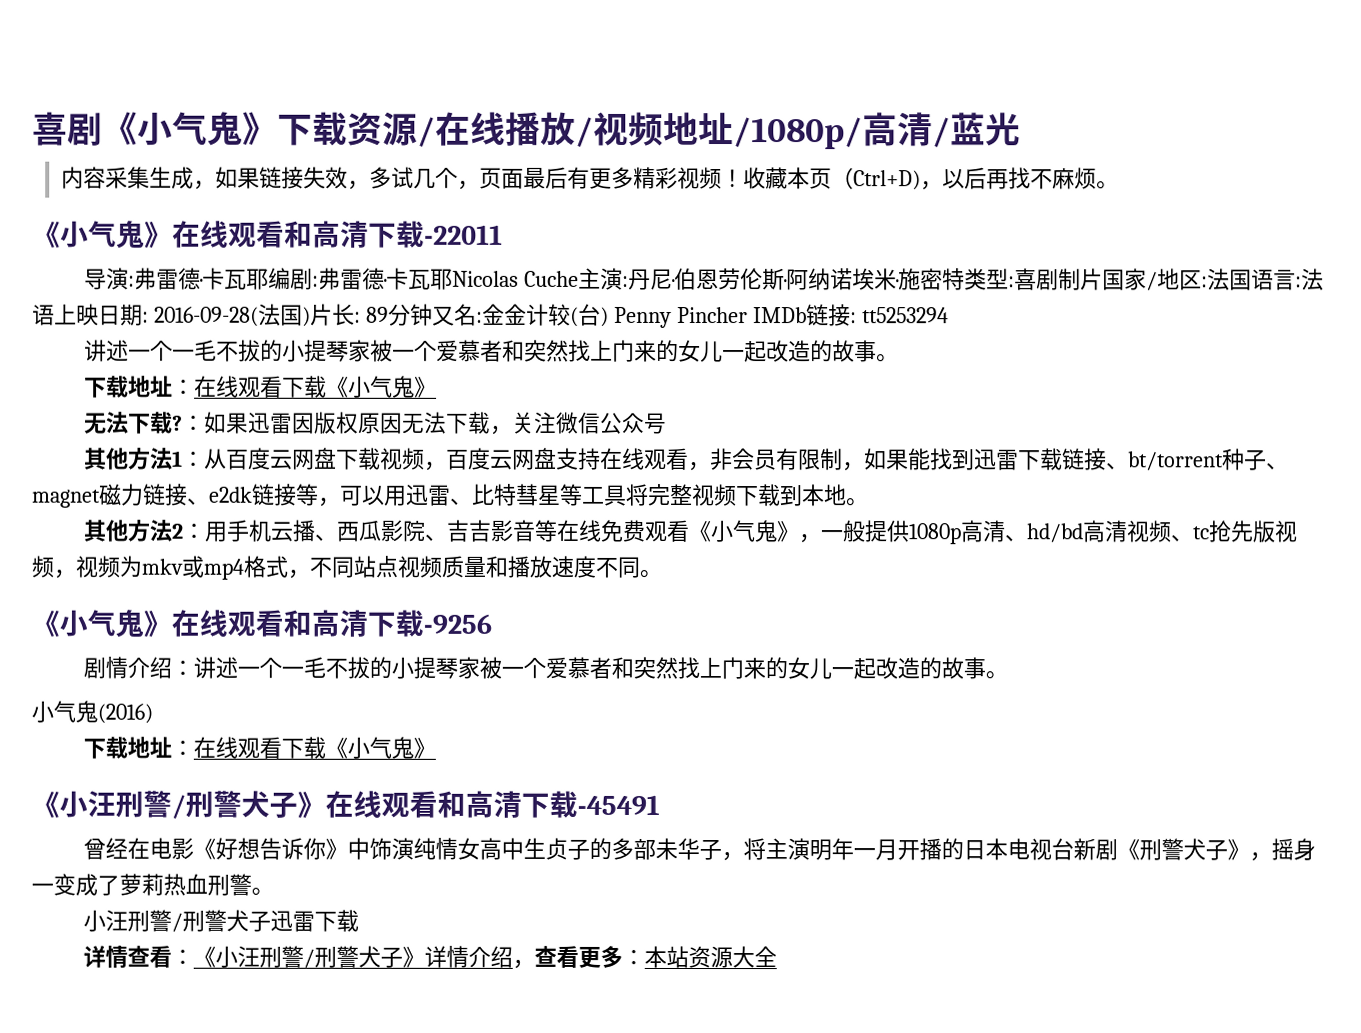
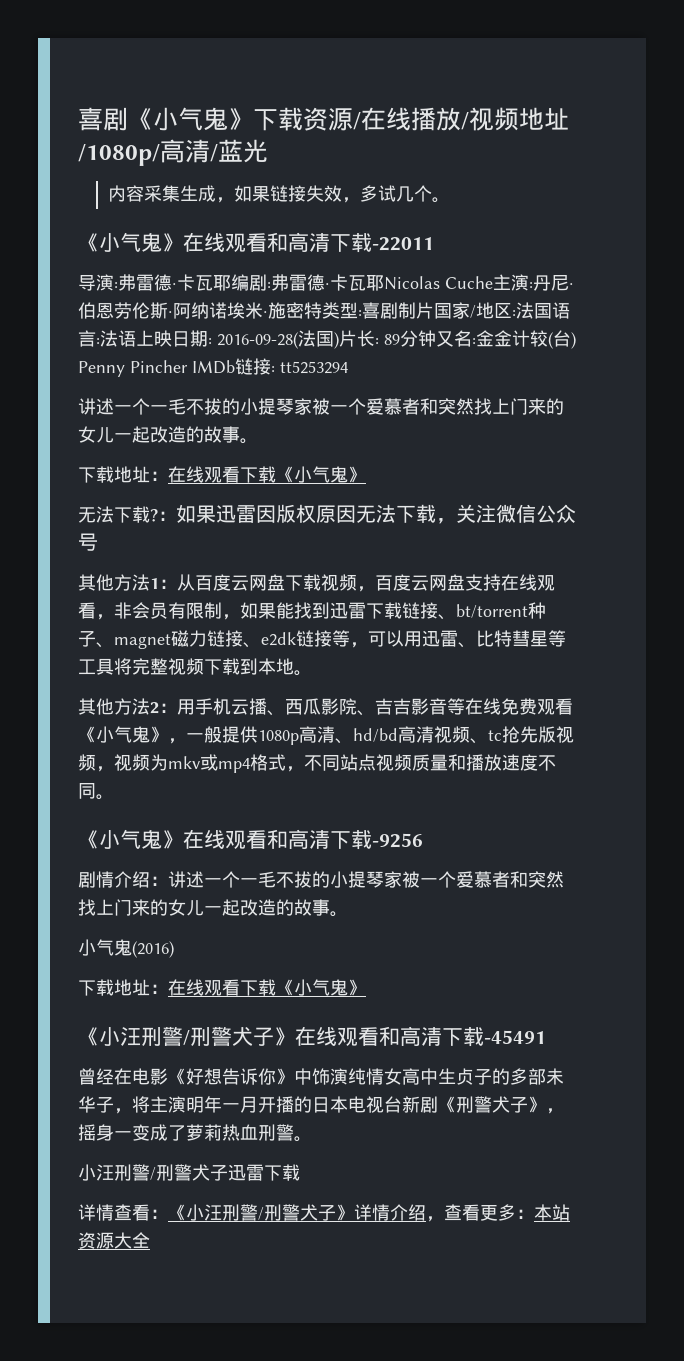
[456,166,1097,191] ，页面最后有更多精彩视频！收藏本页（Ctrl+D)，以后再找不麻烦 -> (433, 193) none

